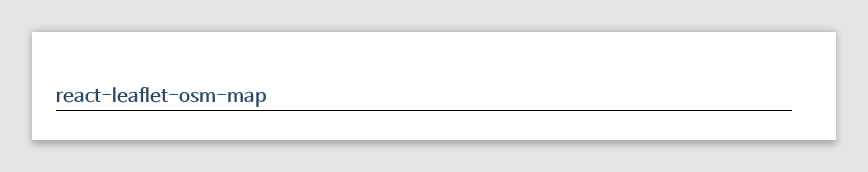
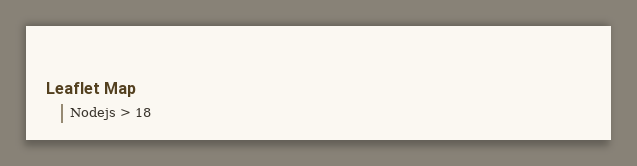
[56,87,266,107] react-leaflet-osm-map -> [46,82,137,97] [69,107,151,120] Leaflet Map // Nodejs > 18

